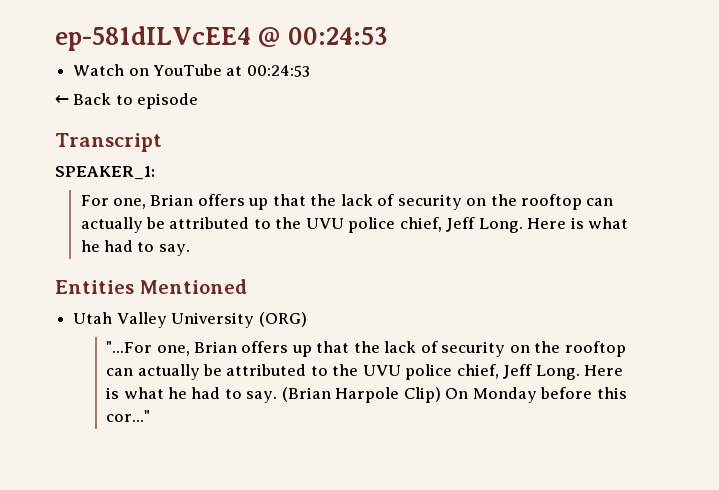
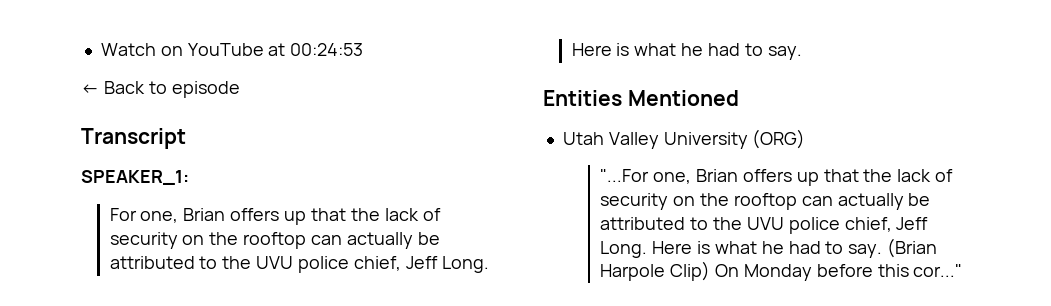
[55,26,388,51] ep-581dILVcEE4 @ 00:24:53 // -> (100, 49) none

